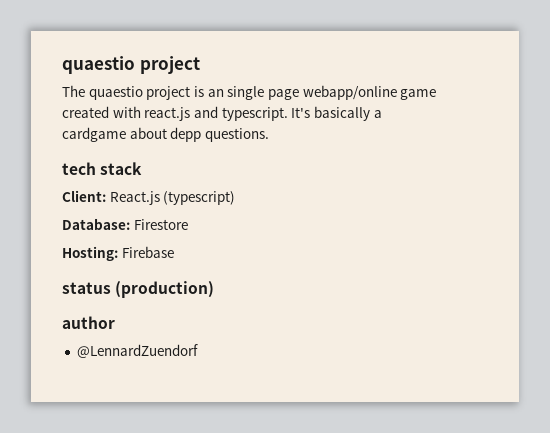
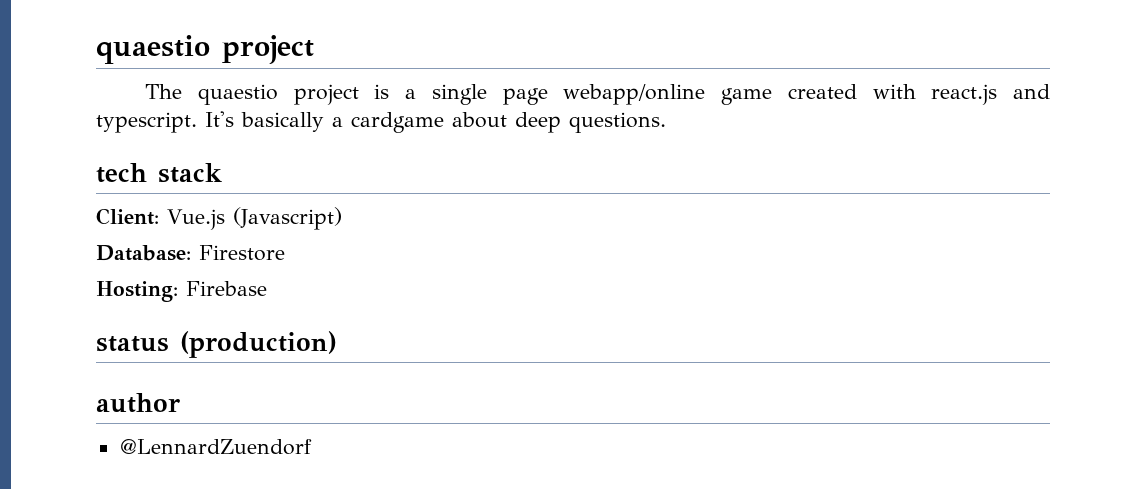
[207,89,224,97] an -> [405,89,417,99] a
[170,127,202,142] depp -> [515,112,561,133] deep
[109,191,236,205] React.js (typescript) -> [167,207,342,230] Vue.js (Javascript)

